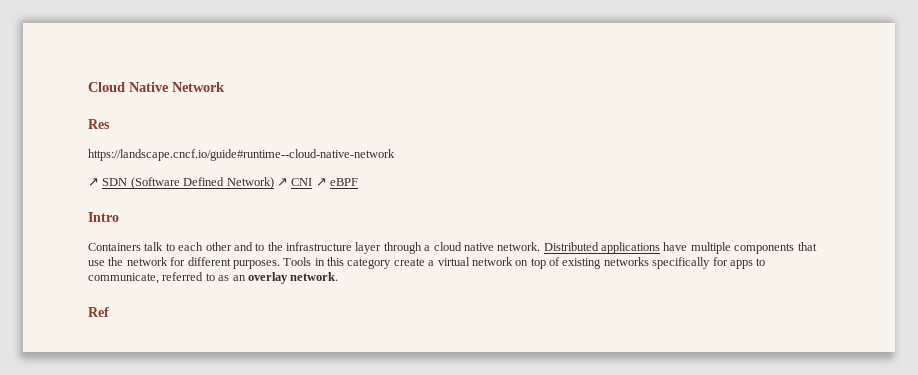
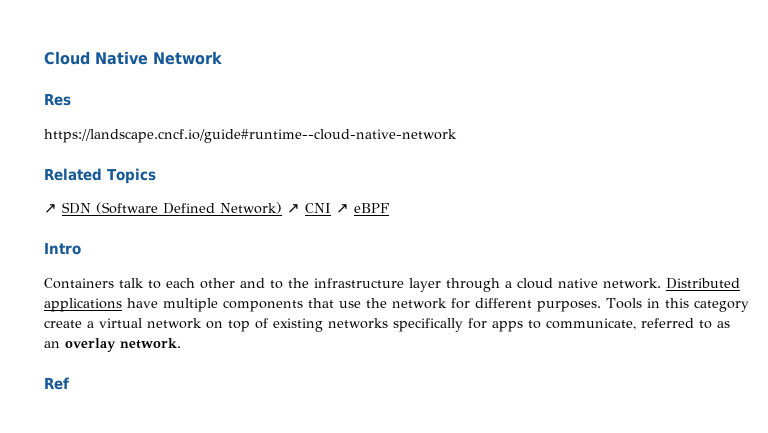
(395, 155) none -> [44,168,156,184] // Related Topics

